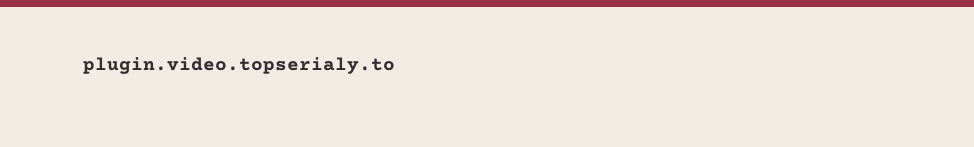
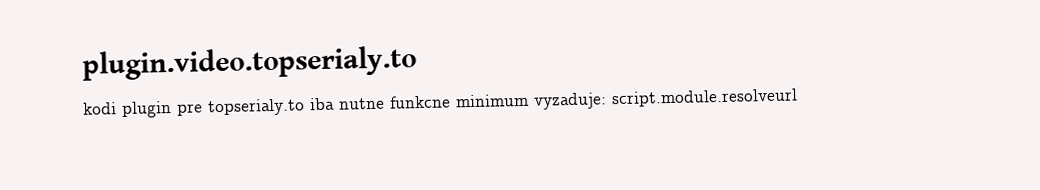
(395, 65) none -> [83,88,798,118] // kodi plugin pre topserialy.to iba nutne funkcne minimum vyzaduje: script.module.resolveurl

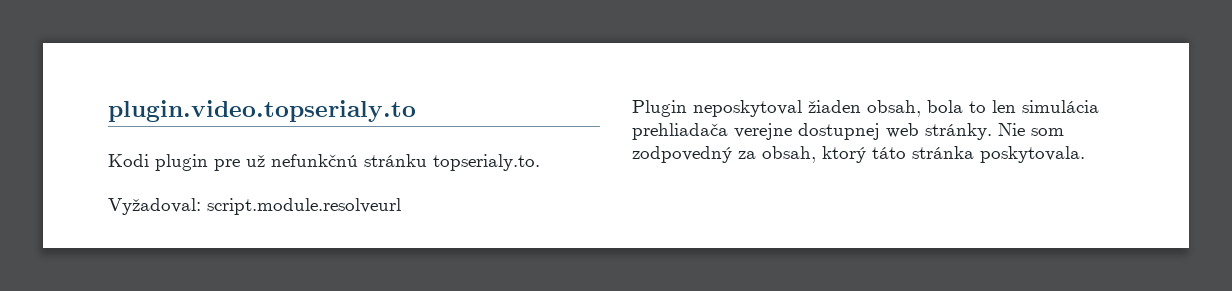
[83,102,117,115] kodi -> [108,154,149,167] Kodi
[208,88,798,117] topserialy.to iba nutne funkcne minimum vyzaduje: script.module.resolveurl -> [246,154,540,171] [108,198,401,215] [632,100,1099,117] [632,123,1064,140] [632,146,1085,163] už nefunkčnú stránku topserialy.to. // Vyžadoval: script.module.resolveurl // Plugin neposkytoval žiaden obsah, bola to len simulácia prehliadača verejne dostupnej web stránky. Nie som zodpovedný za obsah, ktorý táto stránka poskytovala.

